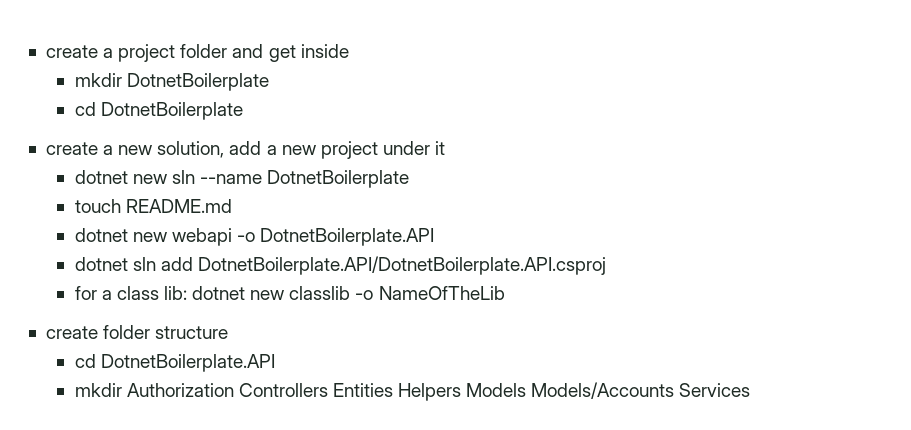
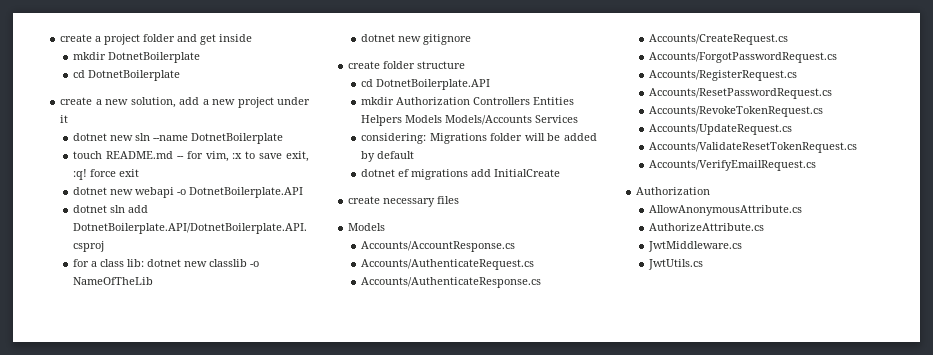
(232, 206) none -> [176,151,310,162] [73,169,140,180] -- for vim, :x to save exit, :q! force exit
(505, 293) none -> [361,34,472,45] // dotnet new gitignore
(751, 390) none -> [361,133,597,144] [361,151,415,162] [361,169,561,180] [348,196,460,207] [348,223,386,231] [361,241,516,252] [361,259,535,270] [361,277,542,288] [649,34,789,45] [649,52,838,63] [649,70,798,81] [649,88,833,99] [649,106,824,117] [649,124,793,135] [649,142,858,153] [649,160,817,171] [636,187,711,195] [649,205,803,216] [649,223,765,231] [648,241,743,252] [648,259,704,270] // considering: Migrations folder will be added by default // dotnet ef migrations add InitialCreate // create necessary files // Models // Accounts/AccountResponse.cs // Accounts/AuthenticateRequest.cs // Accounts/AuthenticateResponse.cs // Accounts/CreateRequest.cs // Accounts/ForgotPasswordRequest.cs // Accounts/RegisterRequest.cs // Accounts/ResetPasswordRequest.cs // Accounts/RevokeTokenRequest.cs // Accounts/UpdateRequest.cs // Accounts/ValidateResetTokenRequest.cs // Accounts/VerifyEmailRequest.cs // Authorization // AllowAnonymousAttribute.cs // AuthorizeAttribute.cs // JwtMiddleware.cs // JwtUtils.cs

